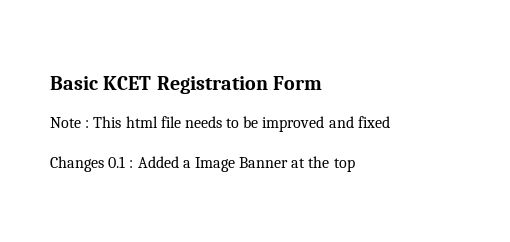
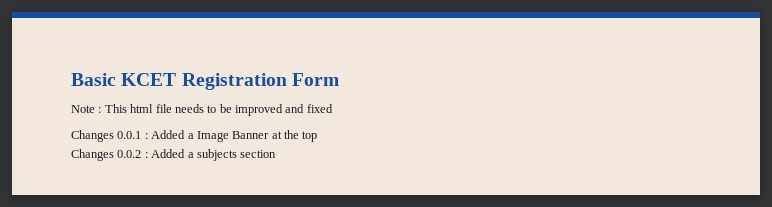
[108,156,126,168] 0.1 -> [117,131,142,139] 0.0.1
(355, 165) none -> [71,149,277,161] // Changes 0.0.2 : Added a subjects section

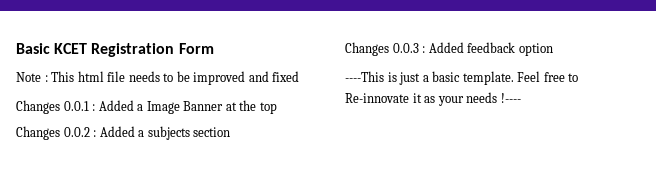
(277, 154) none -> [345,42,553,56] [345,71,579,85] [345,92,521,106] // Changes 0.0.3 : Added feedback option // ----This is just a basic template. Feel free to Re-innovate it as your needs !----

